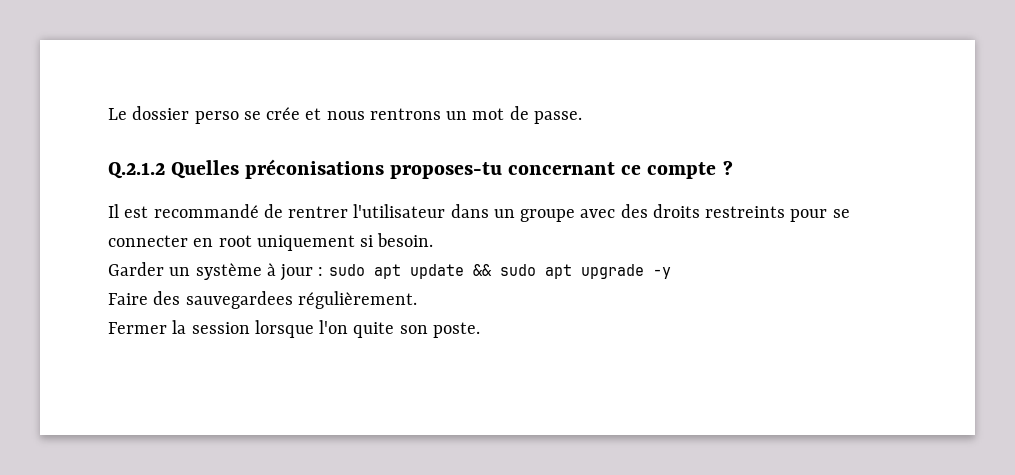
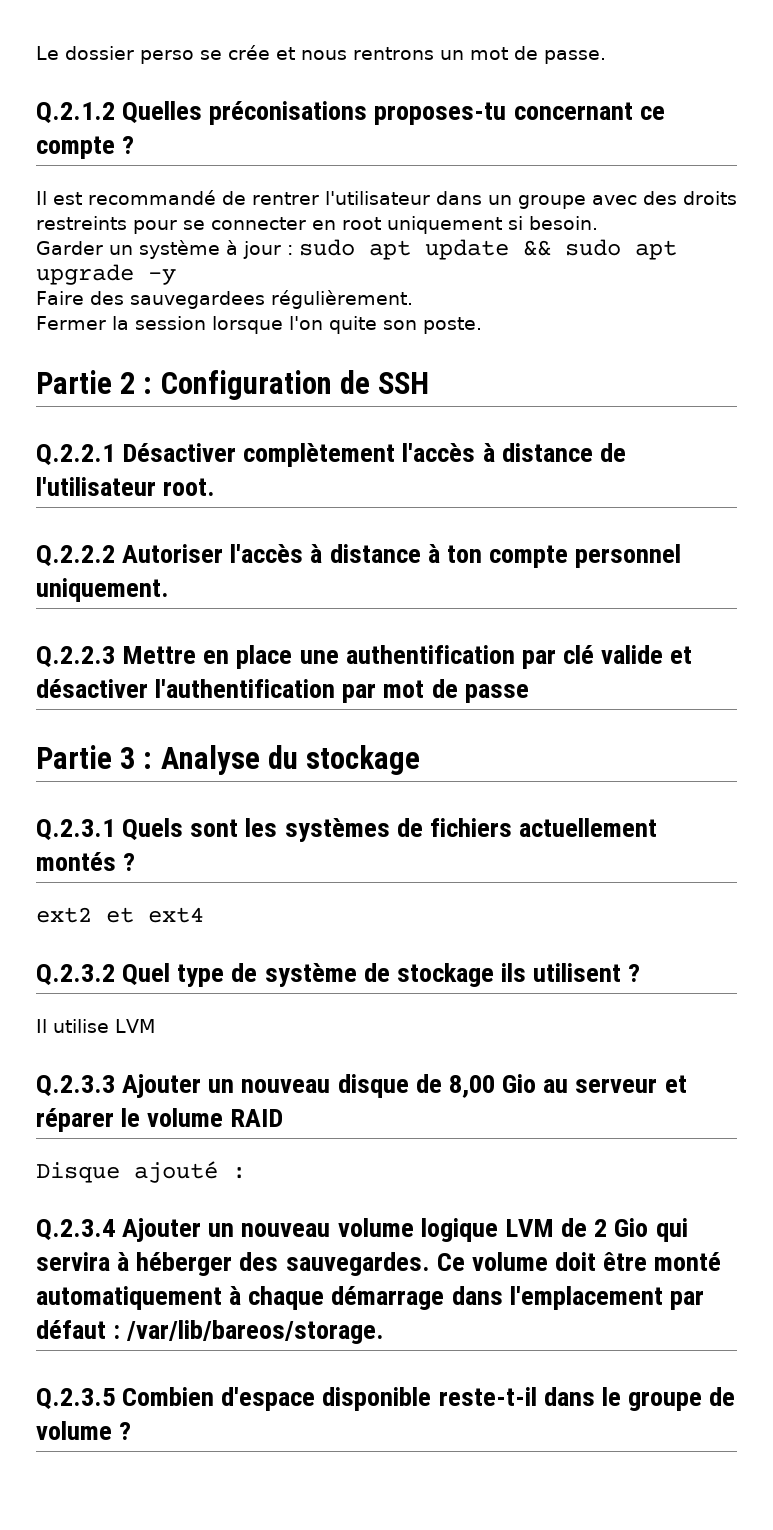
(480, 330) none -> [36,370,430,400] [36,443,626,467] [36,477,216,496] [36,544,682,568] [36,578,169,602] [36,645,693,669] [36,679,529,703] [36,745,421,775] [36,818,658,842] [36,852,136,871] [36,907,204,923] [36,963,641,987] [36,1019,155,1033] [36,1074,687,1098] [36,1108,284,1132] [36,1161,246,1183] [36,1218,688,1242] [36,1252,722,1276] [36,1286,704,1310] [36,1320,385,1344] [36,1387,736,1411] [36,1421,132,1440] // Partie 2 : Configuration de SSH // Q.2.2.1 Désactiver complètement l'accès à distance de l'utilisateur root. // Q.2.2.2 Autoriser l'accès à distance à ton compte personnel uniquement. // Q.2.2.3 Mettre en place une authentification par clé valide et désactiver l'authentification par mot de passe // Partie 3 : Analyse du stockage // Q.2.3.1 Quels sont les systèmes de fichiers actuellement montés ? // ext2 et ext4 // Q.2.3.2 Quel type de système de stockage ils utilisent ? // Il utilise LVM // Q.2.3.3 Ajouter un nouveau disque de 8,00 Gio au serveur et réparer le volume RAID // Disque ajouté : // Q.2.3.4 Ajouter un nouveau volume logique LVM de 2 Gio qui servira à héberger des sauvegardes. Ce volume doit être monté automatiquement à chaque démarrage dans l'emplacement par défaut : /var/lib/bareos/storage. // Q.2.3.5 Combien d'espace disponible reste-t-il dans le groupe de volume ?

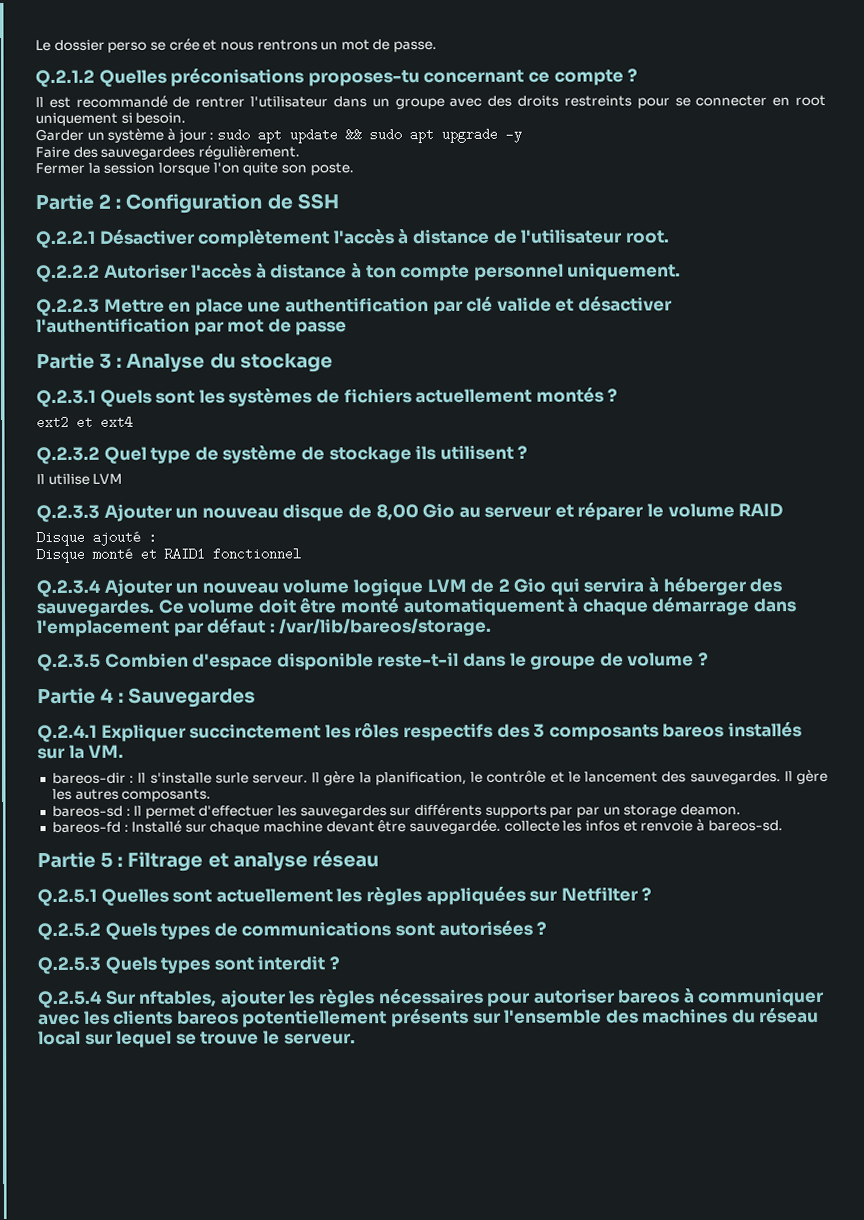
(246, 1173) none -> [36,547,301,564] // Disque monté et RAID1 fonctionnel
(132, 1431) none -> [37,687,257,708] [37,722,802,743] [37,744,125,760] [51,769,829,786] [51,788,212,802] [51,803,741,819] [51,819,783,835] [37,850,379,872] [37,886,653,907] [37,920,548,941] [37,955,340,975] [37,987,825,1009] [38,1007,820,1028] [38,1030,356,1048] // Partie 4 : Sauvegardes // Q.2.4.1 Expliquer succinctement les rôles respectifs des 3 composants bareos installés sur la VM. // bareos-dir : Il s'installe surle serveur. Il gère la planification, le contrôle et le lancement des sauvegardes. Il gère les autres composants. // bareos-sd : Il permet d'effectuer les sauvegardes sur différents supports par par un storage deamon. // bareos-fd : Installé sur chaque machine devant être sauvegardée. collecte les infos et renvoie à bareos-sd. // Partie 5 : Filtrage et analyse réseau // Q.2.5.1 Quelles sont actuellement les règles appliquées sur Netfilter ? // Q.2.5.2 Quels types de communications sont autorisées ? // Q.2.5.3 Quels types sont interdit ? // Q.2.5.4 Sur nftables, ajouter les règles nécessaires pour autoriser bareos à communiquer avec les clients bareos potentiellement présents sur l'ensemble des machines du réseau local sur lequel se trouve le serveur.

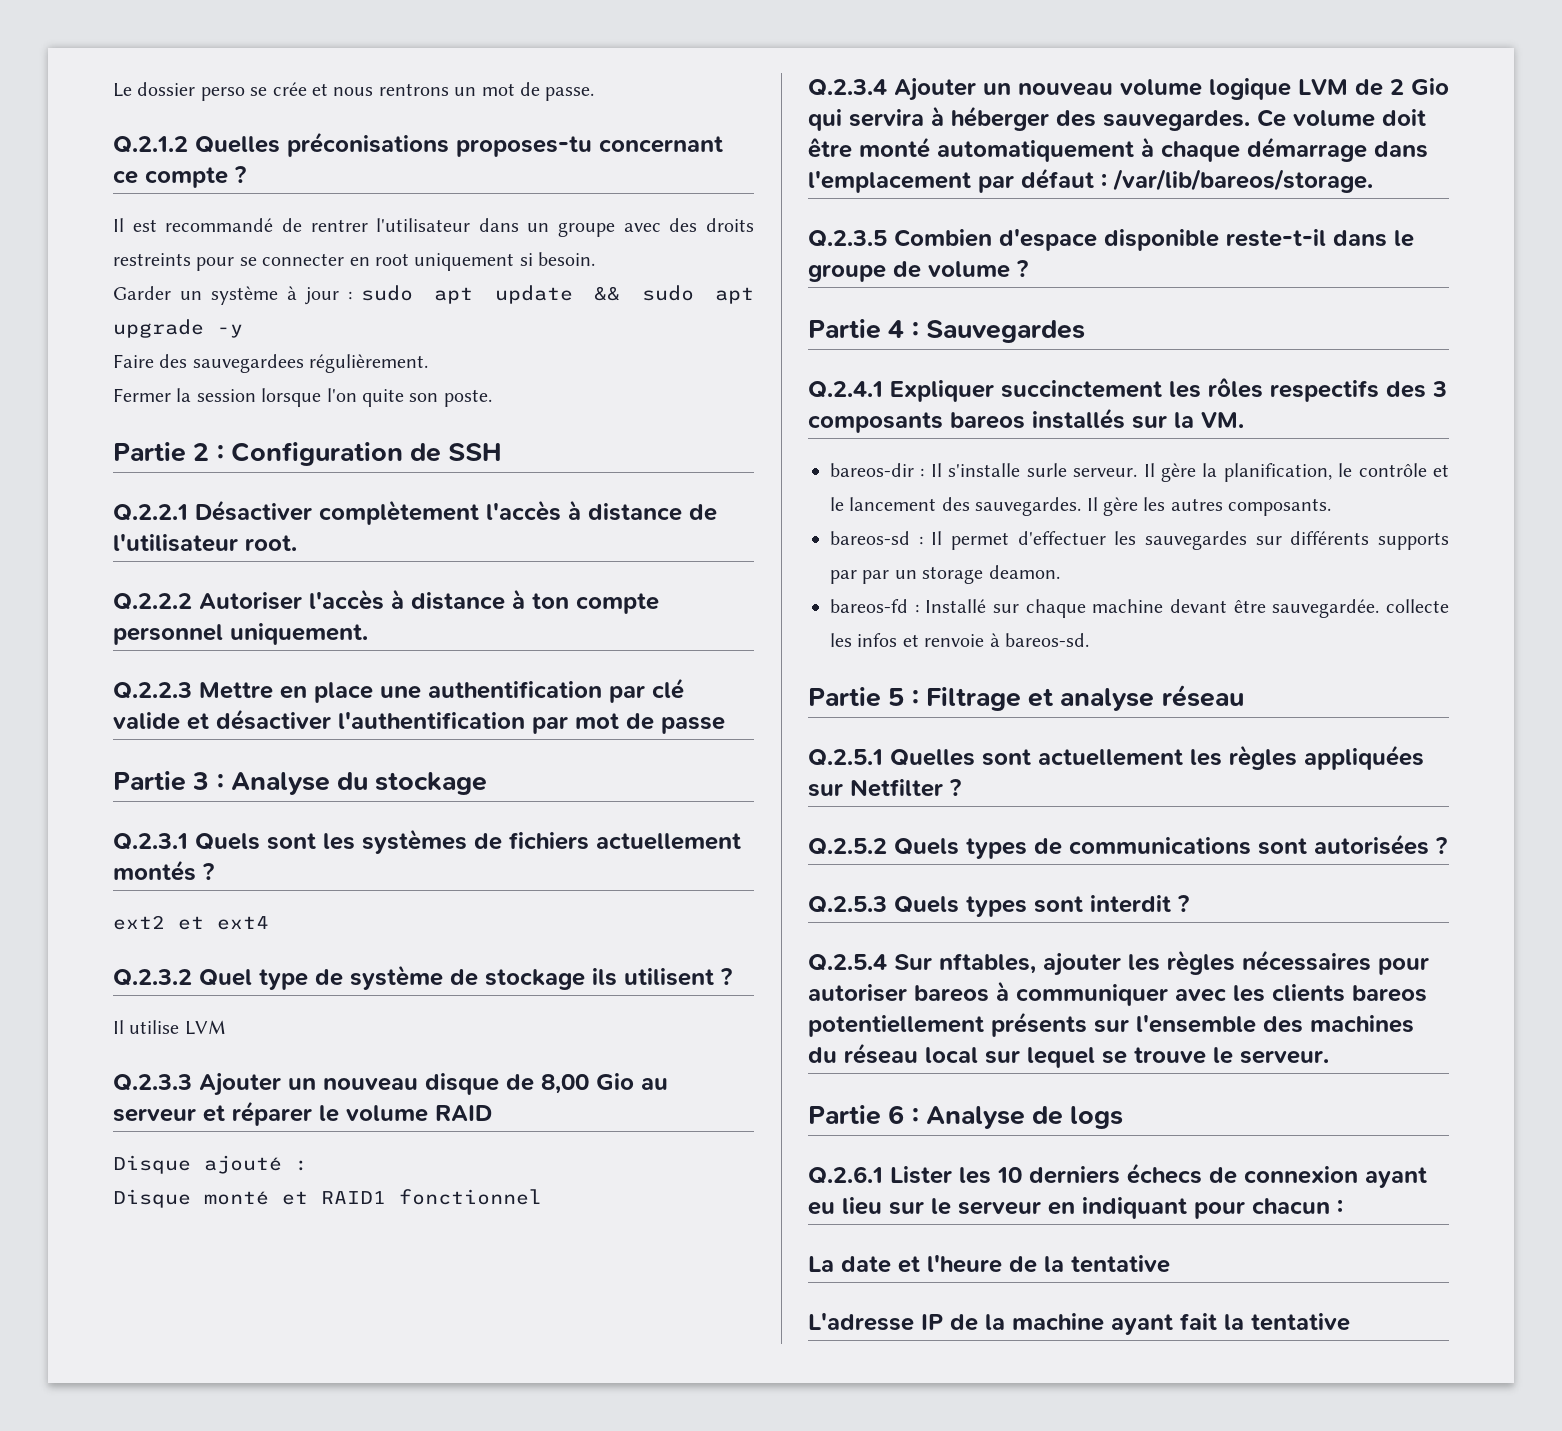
(356, 1039) none -> [808,1105,1124,1129] [808,1163,1427,1188] [808,1197,1343,1219] [808,1255,1170,1273] [808,1313,1350,1335] // Partie 6 : Analyse de logs // Q.2.6.1 Lister les 10 derniers échecs de connexion ayant eu lieu sur le serveur en indiquant pour chacun : // La date et l'heure de la tentative // L'adresse IP de la machine ayant fait la tentative

